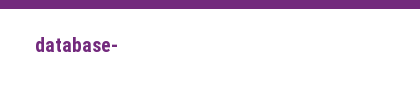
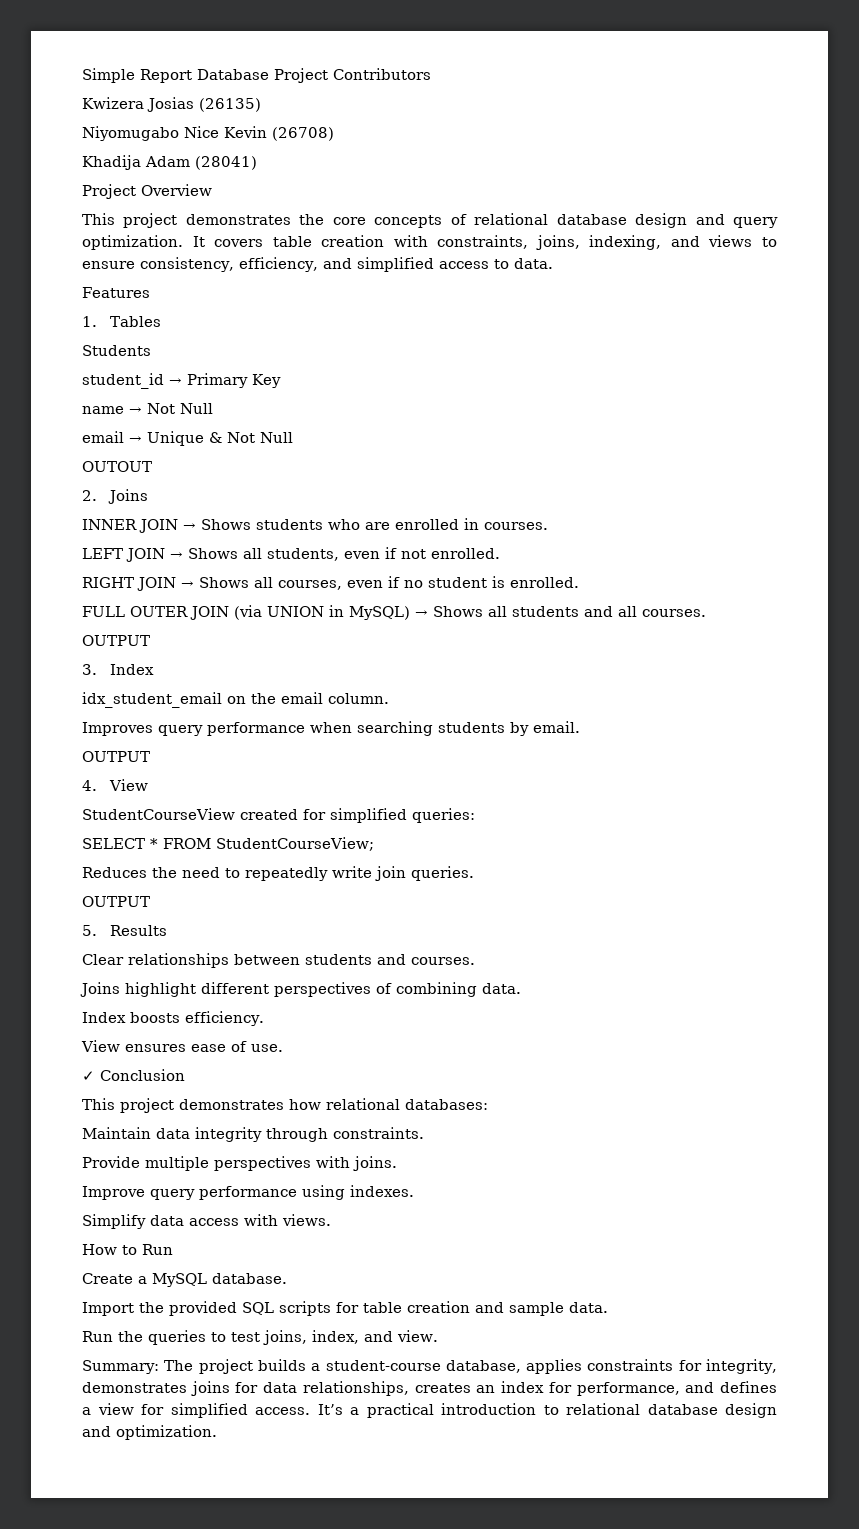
[35,37,118,52] database- -> [82,68,431,83] [82,97,261,112] [82,126,334,141] [82,155,257,170] [82,184,212,199] [82,213,779,228] [82,235,777,250] [82,257,553,272] [82,287,150,298] [82,316,162,327] [82,345,151,356] [82,373,281,389] [82,403,213,414] [82,431,293,446] [82,461,152,472] [82,489,149,504] [82,518,548,533] [82,547,500,562] [82,576,579,591] [82,605,706,620] [82,635,150,646] [82,664,155,675] [82,692,389,708] [82,721,580,736] [82,751,150,762] [82,779,149,791] [82,808,475,823] [82,837,374,851] [82,866,474,881] [82,896,150,907] [82,925,168,936] [82,953,475,968] [80,982,521,997] [82,1011,264,1026] [81,1040,283,1052] [82,1069,185,1081] [82,1098,488,1113] [82,1127,424,1142] [82,1156,397,1171] [82,1185,414,1200] [82,1214,331,1229] [82,1244,173,1255] [82,1273,287,1287] [82,1301,608,1316] [82,1330,438,1345] [82,1359,778,1374] [82,1381,778,1396] [82,1403,777,1418] [82,1425,217,1440] Simple Report Database Project Contributors // Kwizera Josias (26135) // Niyomugabo Nice Kevin (26708) // Khadija Adam (28041) // Project Overview // This project demonstrates the core concepts of relational database design and query optimization. It covers table creation with constraints, joins, indexing, and views to ensure consistency, efficiency, and simplified access to data. // Features // 1. Tables // Students // student_id → Primary Key // name → Not Null // email → Unique & Not Null // OUTOUT // 2. Joins // INNER JOIN → Shows students who are enrolled in courses. // LEFT JOIN → Shows all students, even if not enrolled. // RIGHT JOIN → Shows all courses, even if no student is enrolled. // FULL OUTER JOIN (via UNION in MySQL) → Shows all students and all courses. // OUTPUT // 3. Index // idx_student_email on the email column. // Improves query performance when searching students by email. // OUTPUT // 4. View // StudentCourseView created for simplified queries: // SELECT * FROM StudentCourseView; // Reduces the need to repeatedly write join queries. // OUTPUT // 5. Results // Clear relationships between students and courses. // Joins highlight different perspectives of combining data. // Index boosts efficiency. // View ensures ease of use. // ✓ Conclusion // This project demonstrates how relational databases: // Maintain data integrity through constraints. // Provide multiple perspectives with joins. // Improve query performance using indexes. // Simplify data access with views. // How to Run // Create a MySQL database. // Import the provided SQL scripts for table creation and sample data. // Run the queries to test joins, index, and view. // Summary: The project builds a student-course database, applies constraints for integrity, demonstrates joins for data relationships, creates an index for performance, and defines a view for simplified access. It’s a practical introduction to relational database design and optimization.

